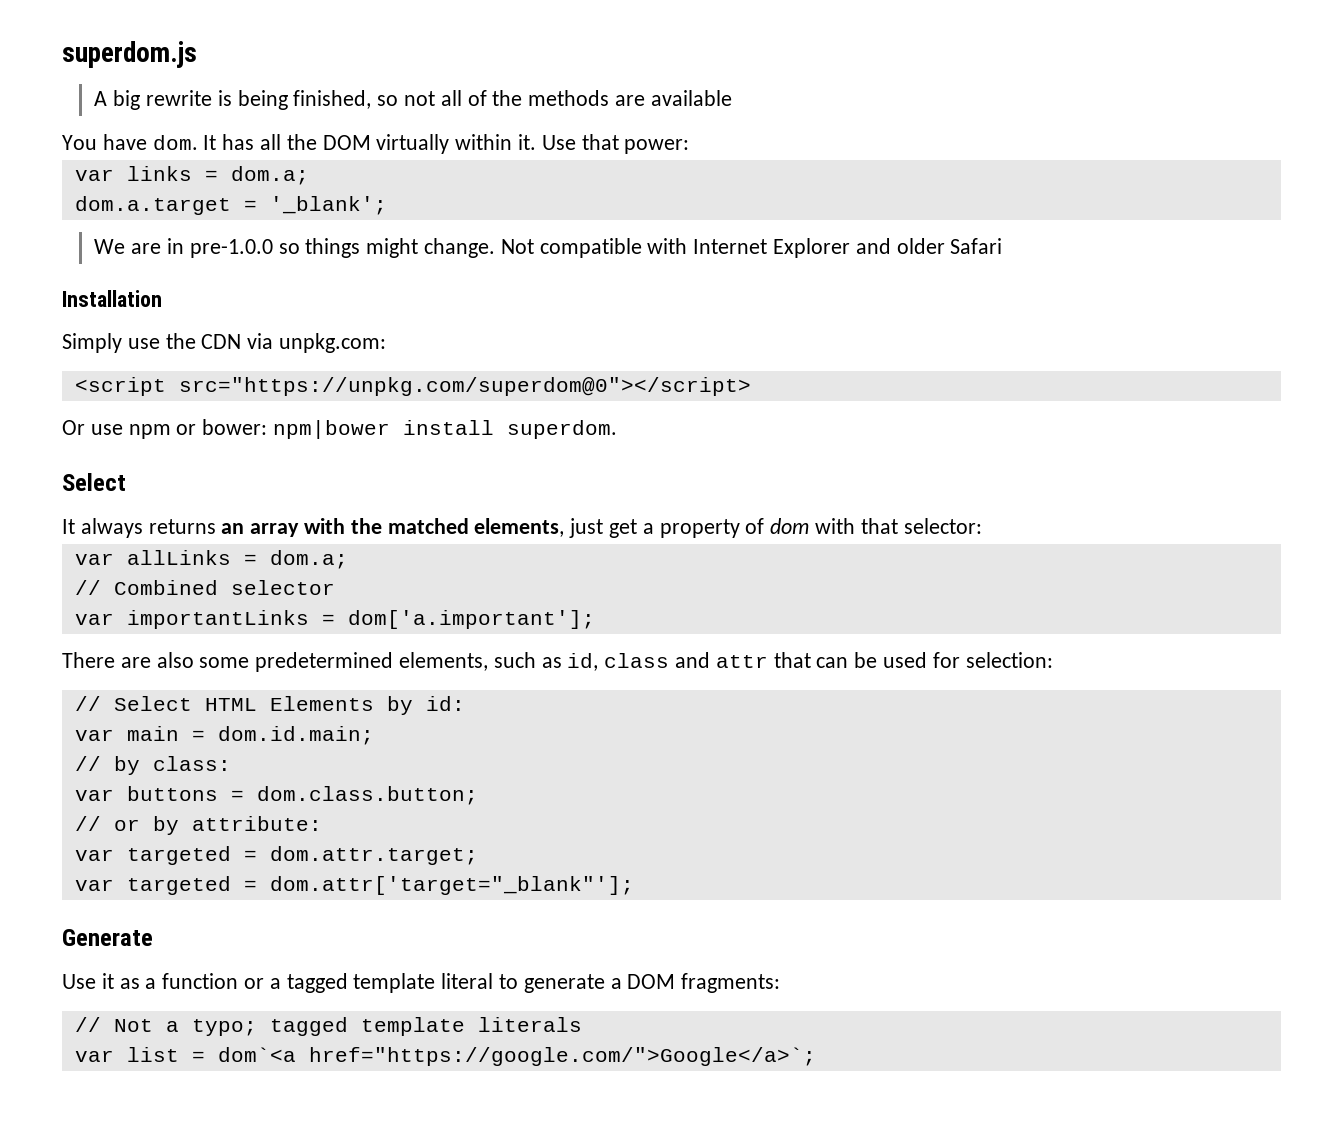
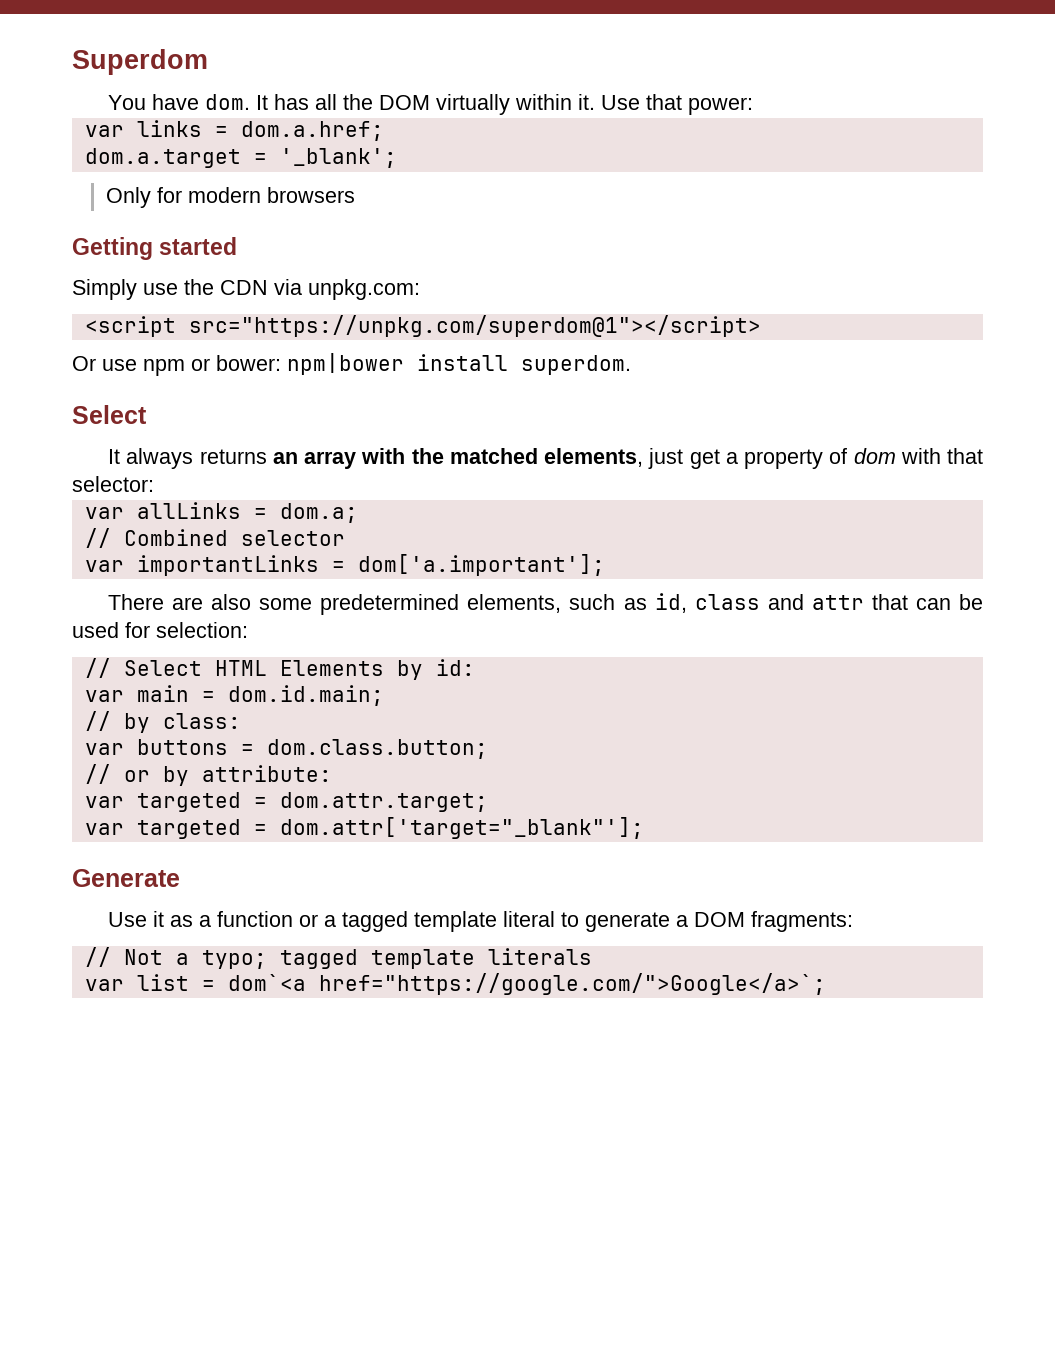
[62,41,197,68] [94,90,732,110] superdom.js // A big rewrite is being finished, so not all of the methods are available -> [72,49,208,75] Superdom
[230,166,309,185] dom.a; -> [240,121,384,141] dom.a.href;
[94,238,1003,258] [62,290,162,307] We are in pre-1.0.0 so things might change. Not compatible with Internet Explorer and older Safari // Installation -> [105,187,355,208] [72,237,238,260] Only for modern browsers // Getting started
[178,377,751,396] src="https://unpkg.com/superdom@0"></script> -> [188,315,761,337] src="https://unpkg.com/superdom@1"></script>

